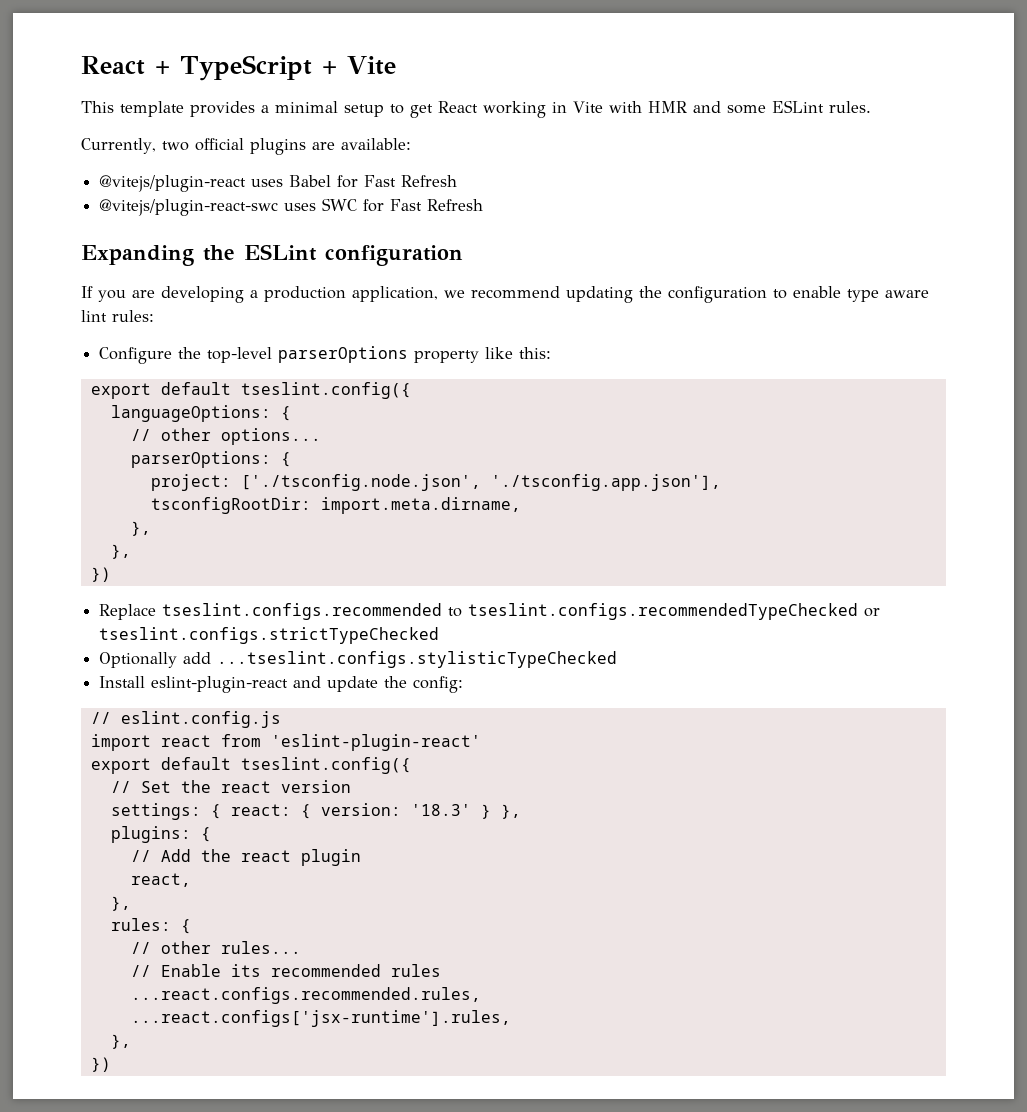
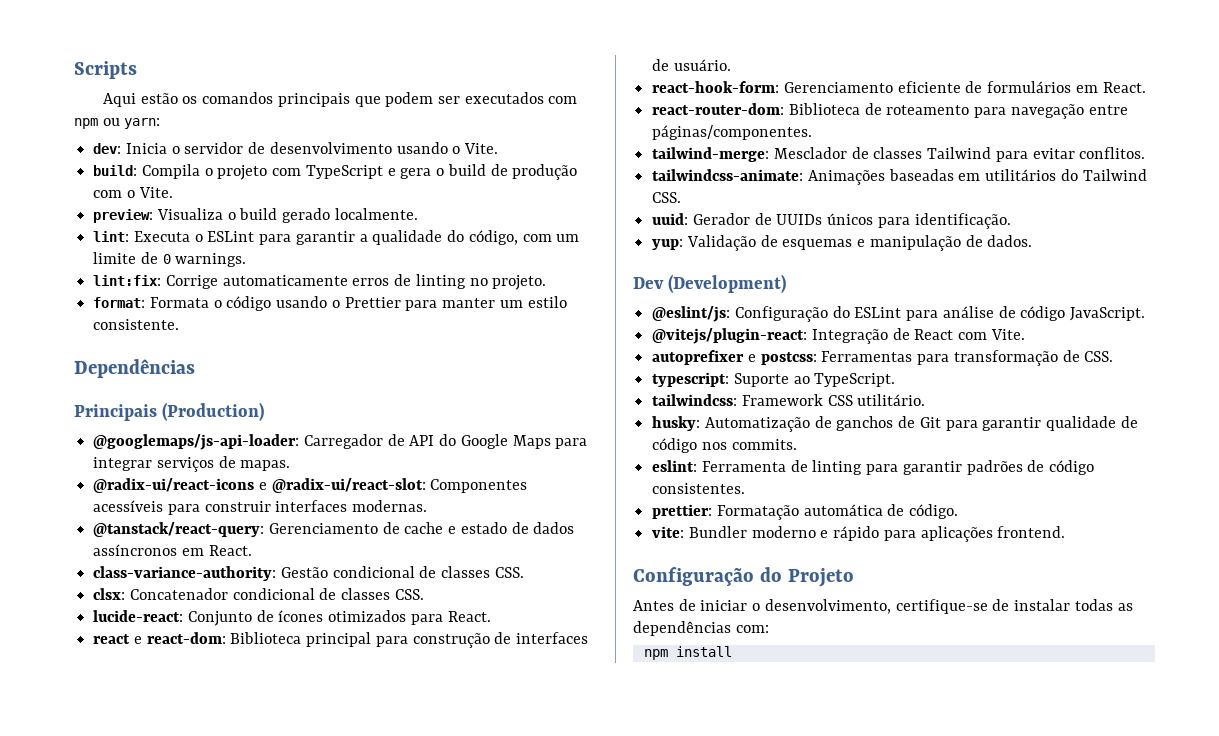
[81,55,396,81] [81,100,871,118] [81,138,411,155] [99,175,458,192] [99,198,484,216] [81,244,463,266] [81,286,929,303] [81,310,154,322] [99,346,552,364] [90,382,411,399] [110,405,291,422] [130,428,321,445] [130,451,291,468] [150,474,721,491] [150,497,521,514] [130,521,151,536] [110,544,131,559] [90,567,111,582] [99,603,881,620] [99,627,440,644] [99,651,618,668] [99,676,464,693] [90,711,281,728] [90,734,481,751] [90,757,411,774] [110,780,351,793] [110,803,521,820] [110,826,211,843] [130,849,361,866] [130,873,191,887] [110,896,131,911] [110,918,191,934] [130,941,301,954] [130,964,441,977] [130,987,481,1004] [130,1010,511,1027] [110,1034,131,1049] [90,1057,111,1072] React + TypeScript + Vite // This template provides a minimal setup to get React working in Vite with HMR and some ESLint rules. // Currently, two official plugins are available: // @vitejs/plugin-react uses Babel for Fast Refresh // @vitejs/plugin-react-swc uses SWC for Fast Refresh // Expanding the ESLint configuration // If you are developing a production application, we recommend updating the configuration to enable type aware lint rules: // Configure the top-level parserOptions property like this: // export default tseslint.config({ // languageOptions: { // // other options... // parserOptions: { // project: ['./tsconfig.node.json', './tsconfig.app.json'], // tsconfigRootDir: import.meta.dirname, // }, // }, // }) // Replace tseslint.configs.recommended to tseslint.configs.recommendedTypeChecked or tseslint.configs.strictTypeChecked // Optionally add ...tseslint.configs.stylisticTypeChecked // Install eslint-plugin-react and update the config: // // eslint.config.js // import react from 'eslint-plugin-react' // export default tseslint.config({ // // Set the react version // settings: { react: { version: '18.3' } }, // plugins: { // // Add the react plugin // react, // }, // rules: { // // other rules... // // Enable its recommended rules // ...react.configs.recommended.rules, // ...react.configs['jsx-runtime'].rules, // }, // }) -> [74,61,137,79] [102,92,578,107] [74,118,161,129] [93,142,499,154] [93,164,578,180] [93,187,173,198] [93,208,418,223] [93,230,580,245] [93,252,247,267] [93,274,547,290] [93,296,567,311] [93,319,180,330] [74,359,195,378] [74,402,265,421] [93,434,588,450] [93,456,291,472] [93,478,528,493] [93,500,428,515] [93,522,575,537] [93,544,252,556] [93,566,524,581] [93,588,424,600] [93,610,491,626] [93,632,589,648] [652,59,731,71] [652,81,1146,93] [652,103,1128,119] [652,125,813,140] [652,147,1146,162] [652,169,1147,185] [652,192,682,203] [652,213,1011,229] [652,235,1033,251] [633,274,787,293] [652,306,1146,322] [652,328,1025,344] [652,350,1114,366] [652,372,896,387] [652,394,926,406] [652,416,1138,432] [652,438,797,453] [652,460,1095,475] [652,483,746,494] [652,504,959,520] [652,526,1066,542] [633,567,854,587] [633,599,1133,614] [633,621,769,636] [643,646,732,660] Scripts // Aqui estão os comandos principais que podem ser executados com npm ou yarn: // dev: Inicia o servidor de desenvolvimento usando o Vite. // build: Compila o projeto com TypeScript e gera o build de produção com o Vite. // preview: Visualiza o build gerado localmente. // lint: Executa o ESLint para garantir a qualidade do código, com um limite de 0 warnings. // lint:fix: Corrige automaticamente erros de linting no projeto. // format: Formata o código usando o Prettier para manter um estilo consistente. // Dependências // Principais (Production) // @googlemaps/js-api-loader: Carregador de API do Google Maps para integrar serviços de mapas. // @radix-ui/react-icons e @radix-ui/react-slot: Componentes acessíveis para construir interfaces modernas. // @tanstack/react-query: Gerenciamento de cache e estado de dados assíncronos em React. // class-variance-authority: Gestão condicional de classes CSS. // clsx: Concatenador condicional de classes CSS. // lucide-react: Conjunto de ícones otimizados para React. // react e react-dom: Biblioteca principal para construção de interfaces de usuário. // react-hook-form: Gerenciamento eficiente de formulários em React. // react-router-dom: Biblioteca de roteamento para navegação entre páginas/componentes. // tailwind-merge: Mesclador de classes Tailwind para evitar conflitos. // tailwindcss-animate: Animações baseadas em utilitários do Tailwind CSS. // uuid: Gerador de UUIDs únicos para identificação. // yup: Validação de esquemas e manipulação de dados. // Dev (Development) // @eslint/js: Configuração do ESLint para análise de código JavaScript. // @vitejs/plugin-react: Integração de React com Vite. // autoprefixer e postcss: Ferramentas para transformação de CSS. // typescript: Suporte ao TypeScript. // tailwindcss: Framework CSS utilitário. // husky: Automatização de ganchos de Git para garantir qualidade de código nos commits. // eslint: Ferramenta de linting para garantir padrões de código consistentes. // prettier: Formatação automática de código. // vite: Bundler moderno e rápido para aplicações frontend. // Configuração do Projeto // Antes de iniciar o desenvolvimento, certifique-se de instalar todas as dependências com: // npm install

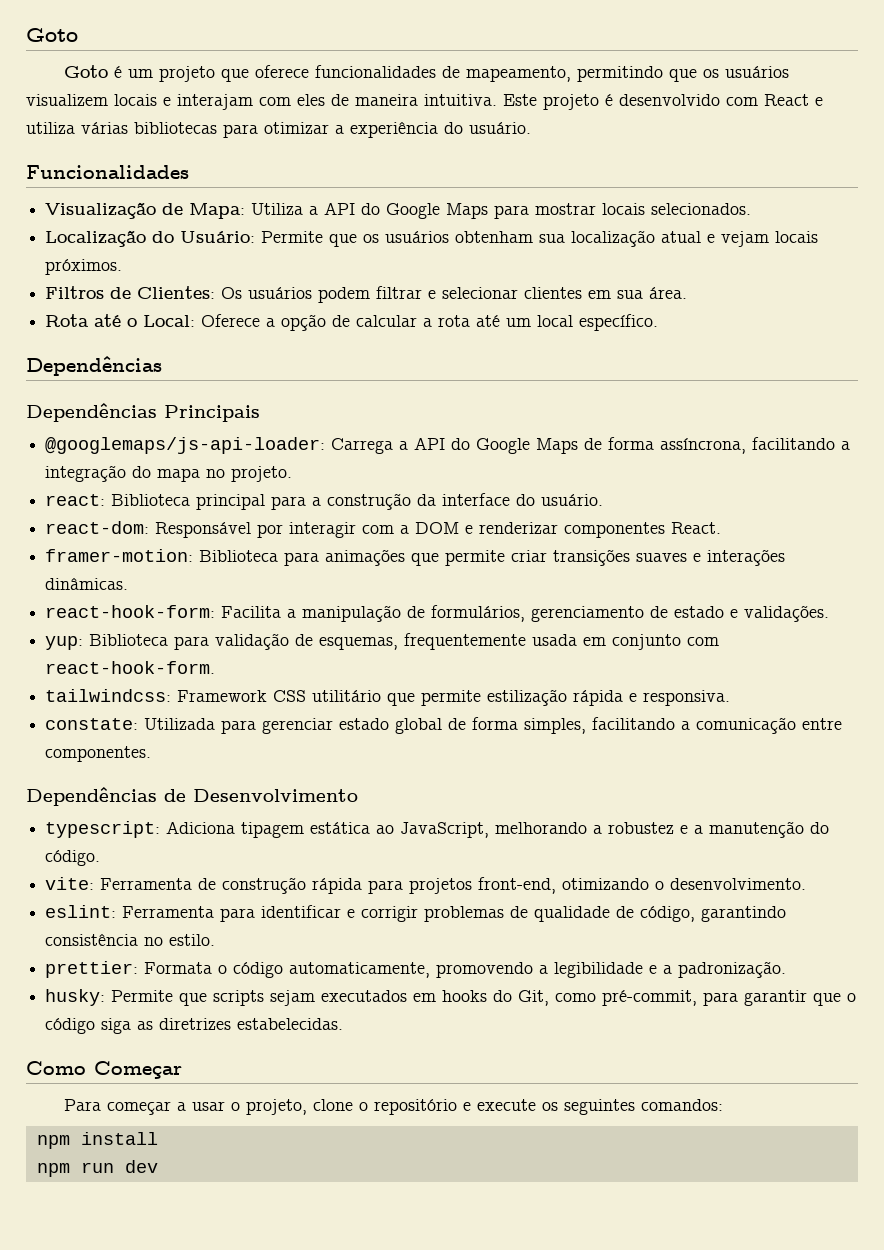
[74,61,137,79] [102,92,578,107] [74,118,161,129] [93,142,499,154] [93,164,578,180] [93,187,173,198] [93,208,418,223] [93,230,580,245] [93,252,247,267] [93,274,547,290] [93,296,567,311] [93,319,180,330] [74,359,195,378] [74,402,265,421] [93,434,405,450] Scripts // Aqui estão os comandos principais que podem ser executados com npm ou yarn: // dev: Inicia o servidor de desenvolvimento usando o Vite. // build: Compila o projeto com TypeScript e gera o build de produção com o Vite. // preview: Visualiza o build gerado localmente. // lint: Executa o ESLint para garantir a qualidade do código, com um limite de 0 warnings. // lint:fix: Corrige automaticamente erros de linting no projeto. // format: Formata o código usando o Prettier para manter um estilo consistente. // Dependências // Principais (Production) // @googlemaps/js-api-loader: Carregador de -> [26,28,78,42] [64,65,790,82] [26,94,823,110] [26,121,531,138] [26,165,189,179] [45,202,319,219] Goto // Goto é um projeto que oferece funcionalidades de mapeamento, permitindo que os usuários visualizem locais e interajam com eles de maneira intuitiva. Este projeto é desenvolvido com React e utiliza várias bibliotecas para otimizar a experiência do usuário. // Funcionalidades // Visualização de Mapa: Utiliza a
[93,456,291,472] [93,478,528,493] [93,500,428,515] [93,522,575,537] [93,544,252,556] [93,566,524,581] [93,588,424,600] [93,610,491,626] [93,632,589,648] [652,59,731,71] [652,81,1146,93] [652,103,1128,119] [652,125,813,140] [652,147,1146,162] [652,169,1147,185] [652,192,682,203] [652,213,1011,229] [652,235,1033,251] [633,274,787,293] [652,306,1146,322] [652,328,1025,344] [652,350,1114,366] [652,372,896,387] [652,394,926,406] [652,416,1138,432] [652,438,797,453] [652,460,1095,475] [652,483,746,494] [652,504,959,520] [652,526,1066,542] [633,567,854,587] [633,599,1133,614] [633,621,769,636] integrar serviços de mapas. // @radix-ui/react-icons e @radix-ui/react-slot: Componentes acessíveis para construir interfaces modernas. // @tanstack/react-query: Gerenciamento de cache e estado de dados assíncronos em React. // class-variance-authority: Gestão condicional de classes CSS. // clsx: Concatenador condicional de classes CSS. // lucide-react: Conjunto de ícones otimizados para React. // react e react-dom: Biblioteca principal para construção de interfaces de usuário. // react-hook-form: Gerenciamento eficiente de formulários em React. // react-router-dom: Biblioteca de roteamento para navegação entre páginas/componentes. // tailwind-merge: Mesclador de classes Tailwind para evitar conflitos. // tailwindcss-animate: Animações baseadas em utilitários do Tailwind CSS. // uuid: Gerador de UUIDs únicos para identificação. // yup: Validação de esquemas e manipulação de dados. // Dev (Development) // @eslint/js: Configuração do ESLint para análise de código JavaScript. // @vitejs/plugin-react: Integração de React com Vite. // autoprefixer e postcss: Ferramentas para transformação de CSS. // typescript: Suporte ao TypeScript. // tailwindcss: Framework CSS utilitário. // husky: Automatização de ganchos de Git para garantir qualidade de código nos commits. // eslint: Ferramenta de linting para garantir padrões de código consistentes. // prettier: Formatação automática de código. // vite: Bundler moderno e rápido para aplicações frontend. // Configuração do Projeto // Antes de iniciar o desenvolvimento, certifique-se de instalar todas as dependências com: -> [535,203,752,215] [45,230,819,247] [45,259,123,275] [45,286,688,303] [45,314,659,331] [26,356,162,376] [26,403,260,422] [45,437,851,454] [45,465,293,482] [45,493,604,510] [45,521,722,538] [45,549,786,566] [45,577,129,590] [45,605,830,622] [45,633,720,650] [45,661,216,674] [45,689,731,706] [45,717,843,734] [45,746,152,762] [26,787,358,806] [45,821,830,838] [45,850,101,866] [45,877,807,894] [45,905,787,922] [45,933,216,946] [45,961,787,978] [45,989,857,1006] [45,1018,344,1034] [26,1061,182,1079] [64,1099,724,1115] mostrar locais selecionados. // Localização do Usuário: Permite que os usuários obtenham sua localização atual e vejam locais próximos. // Filtros de Clientes: Os usuários podem filtrar e selecionar clientes em sua área. // Rota até o Local: Oferece a opção de calcular a rota até um local específico. // Dependências // Dependências Principais // @googlemaps/js-api-loader: Carrega a API do Google Maps de forma assíncrona, facilitando a integração do mapa no projeto. // react: Biblioteca principal para a construção da interface do usuário. // react-dom: Responsável por interagir com a DOM e renderizar componentes React. // framer-motion: Biblioteca para animações que permite criar transições suaves e interações dinâmicas. // react-hook-form: Facilita a manipulação de formulários, gerenciamento de estado e validações. // yup: Biblioteca para validação de esquemas, frequentemente usada em conjunto com react-hook-form. // tailwindcss: Framework CSS utilitário que permite estilização rápida e responsiva. // constate: Utilizada para gerenciar estado global de forma simples, facilitando a comunicação entre componentes. // Dependências de Desenvolvimento // typescript: Adiciona tipagem estática ao JavaScript, melhorando a robustez e a manutenção do código. // vite: Ferramenta de construção rápida para projetos front-end, otimizando o desenvolvimento. // eslint: Ferramenta para identificar e corrigir problemas de qualidade de código, garantindo consistência no estilo. // prettier: Formata o código automaticamente, promovendo a legibilidade e a padronização. // husky: Permite que scripts sejam executados em hooks do Git, como pré-commit, para garantir que o código siga as diretrizes estabelecidas. // Como Começar // Para começar a usar o projeto, clone o repositório e execute os seguintes comandos:
(732, 651) none -> [36,1160,158,1177] // npm run dev

